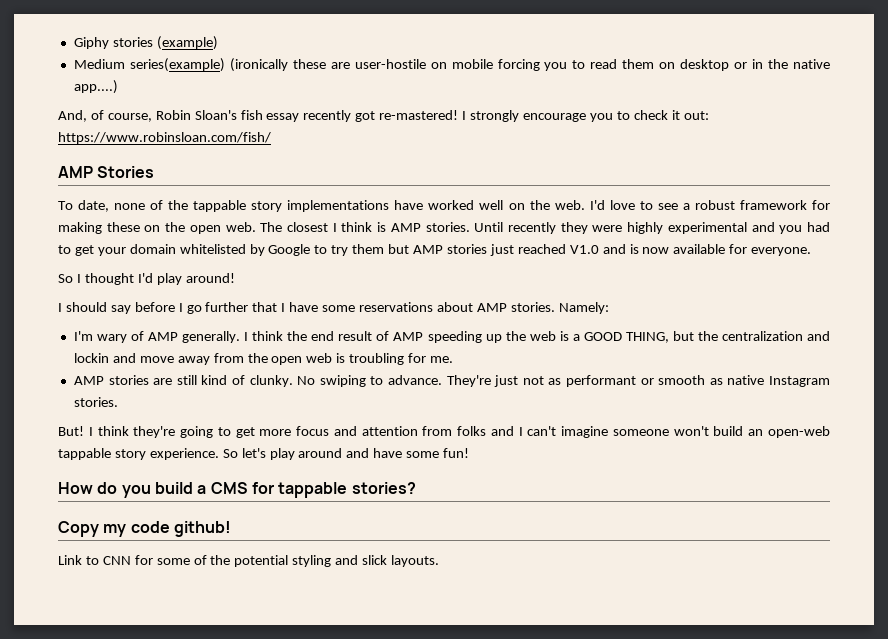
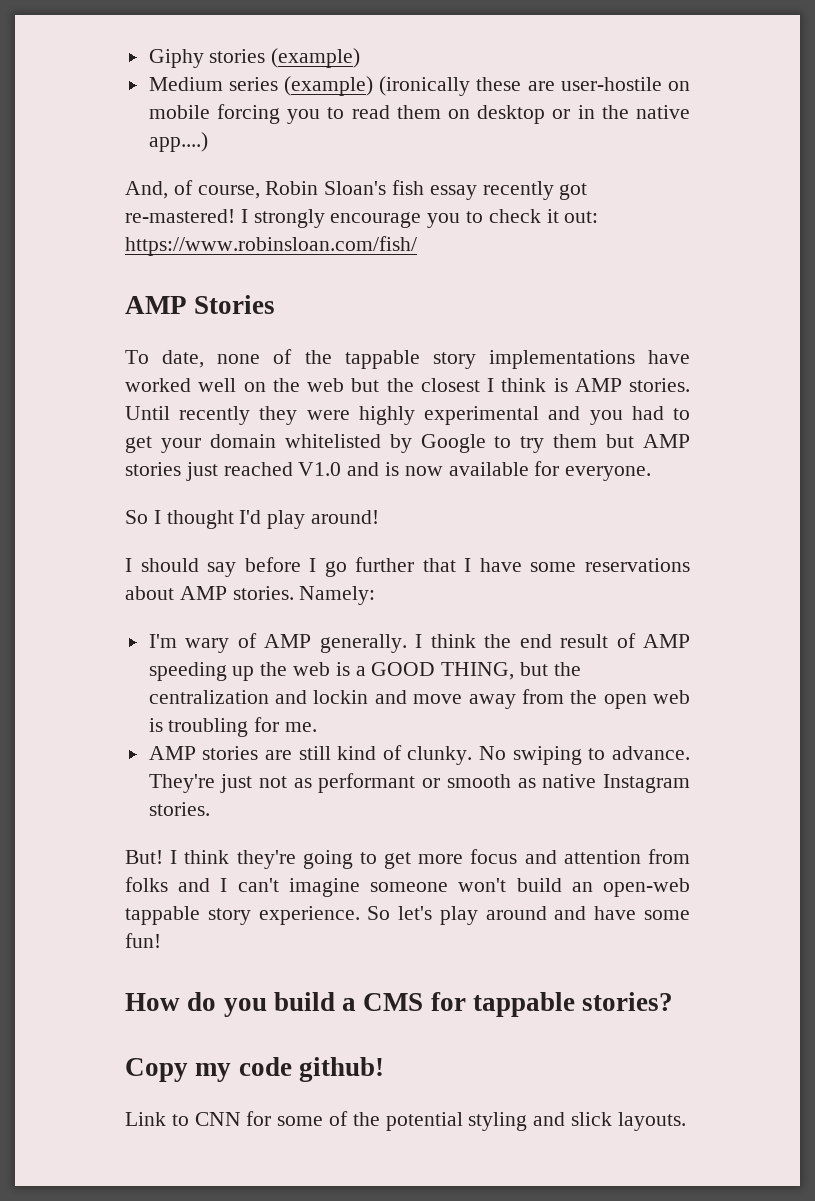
[129,58,225,72] series(example) -> [228,76,374,96] series (example)
[554,200,830,210] [58,222,283,234] web. I'd love to see a robust framework for making these on the open web. The -> [307,378,414,392] web but the

